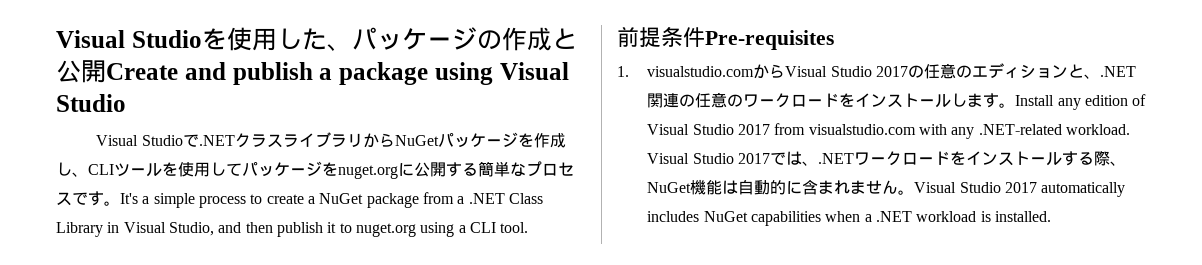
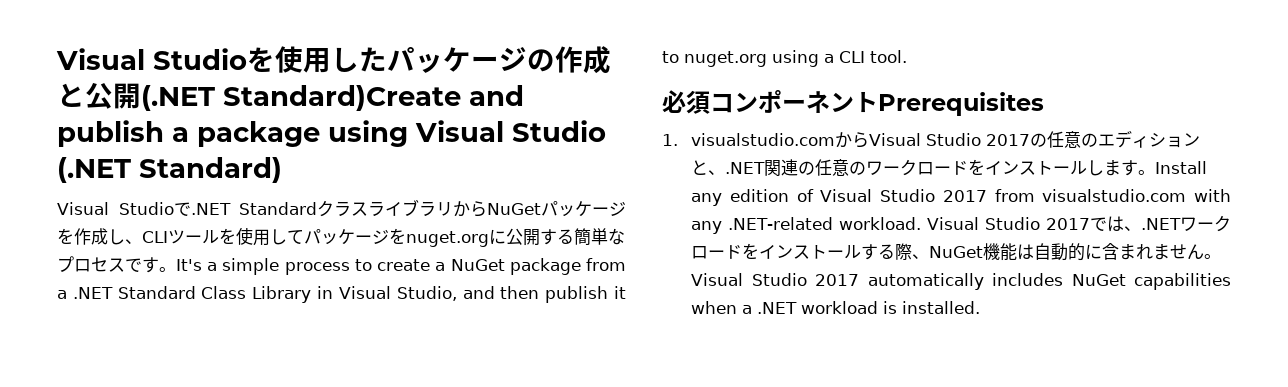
[326,44,352,51] 、 -> (387, 59) none
[106,63,178,80] Create -> [141,85,461,111] (.NET Standard)Create
(126, 103) none -> [57,157,282,183] (.NET Standard)
(235, 140) none -> [239,202,317,215] Standard
(505, 198) none -> [117,286,196,299] Standard
[617,26,834,50] 前提条件Pre-requisites -> [662,90,1044,116] 必須コンポーネントPrerequisites

